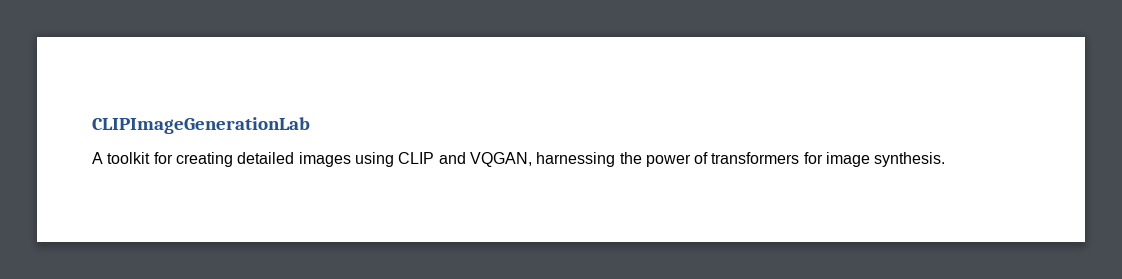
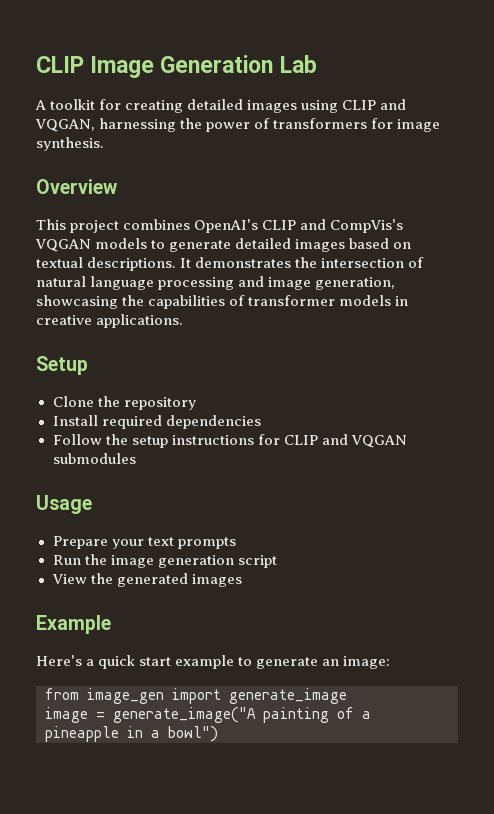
[92,117,310,134] CLIPImageGenerationLab -> [36,55,317,78] CLIP Image Generation Lab
(946, 159) none -> [36,179,117,194] [36,219,404,233] [35,238,412,252] [36,257,425,271] [36,276,396,290] [36,295,409,309] [36,314,184,328] [36,356,88,375] [52,396,196,410] [52,415,261,429] [52,434,407,448] [52,453,136,464] [36,495,92,514] [52,536,236,549] [52,554,277,568] [51,573,242,587] [36,615,111,634] [36,655,391,669] [45,688,347,704] [45,707,371,723] [45,726,218,742] // Overview // This project combines OpenAI's CLIP and CompVis's VQGAN models to generate detailed images based on textual descriptions. It demonstrates the intersection of natural language processing and image generation, showcasing the capabilities of transformer models in creative applications. // Setup // Clone the repository // Install required dependencies // Follow the setup instructions for CLIP and VQGAN submodules // Usage // Prepare your text prompts // Run the image generation script // View the generated images // Example // Here's a quick start example to generate an image: // from image_gen import generate_image // image = generate_image("A painting of a pineapple in a bowl")

